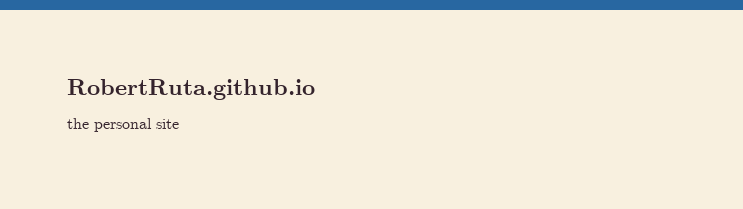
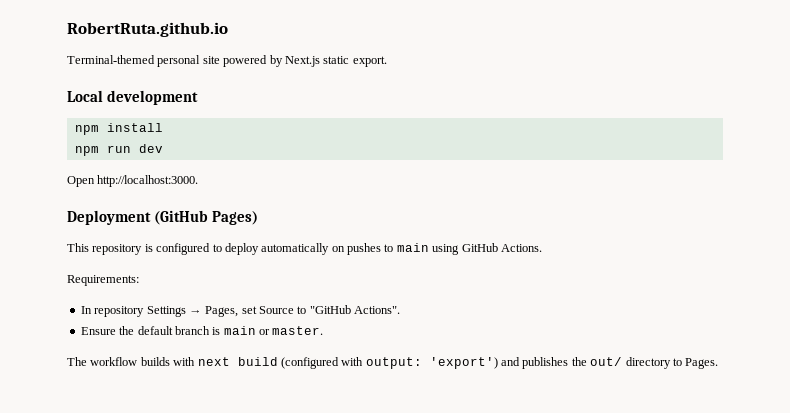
[67,118,89,129] the -> [67,55,155,64] Terminal-themed
(179, 124) none -> [223,55,387,67] [67,90,199,105] [74,123,163,135] [74,144,163,156] [67,175,199,187] [67,210,259,225] [67,243,542,255] [67,275,139,286] [80,305,401,317] [80,326,324,335] [67,357,719,369] powered by Next.js static export. // Local development // npm install // npm run dev // Open http://localhost:3000. // Deployment (GitHub Pages) // This repository is configured to deploy automatically on pushes to main using GitHub Actions. // Requirements: // In repository Settings → Pages, set Source to "GitHub Actions". // Ensure the default branch is main or master. // The workflow builds with next build (configured with output: 'export') and publishes the out/ directory to Pages.

